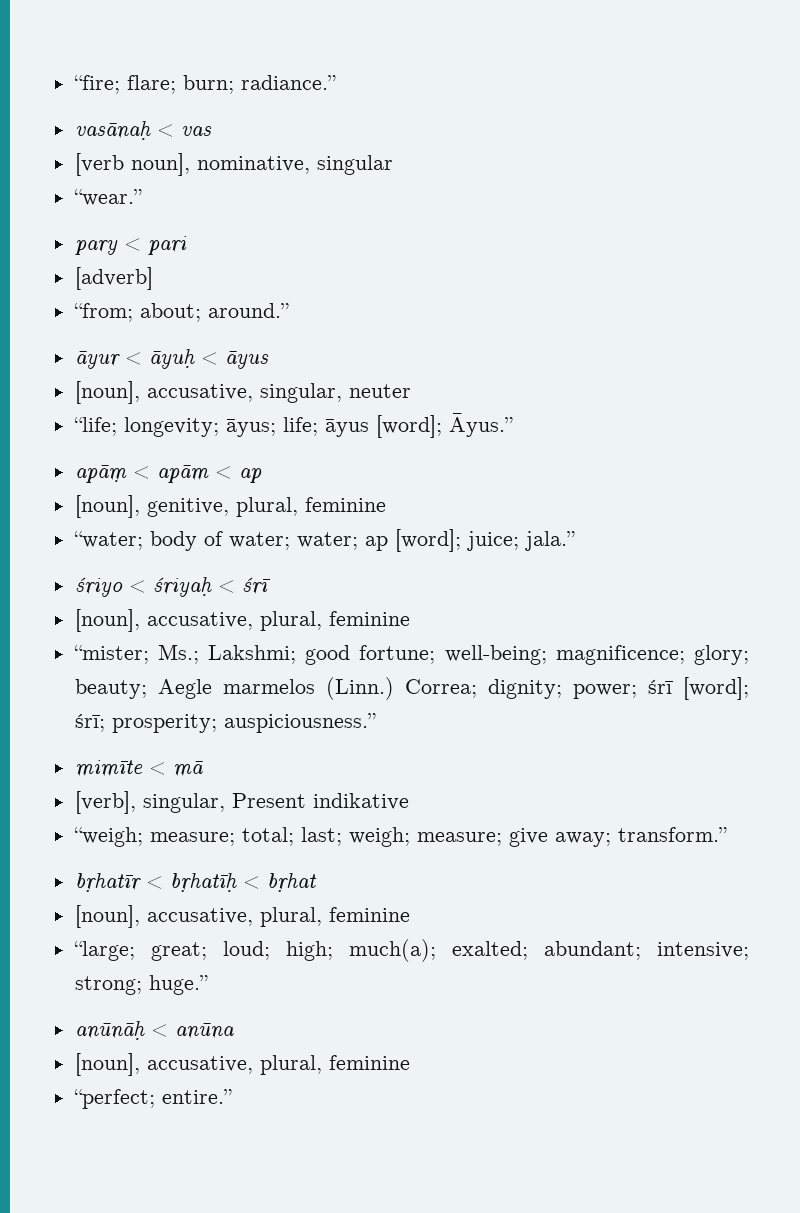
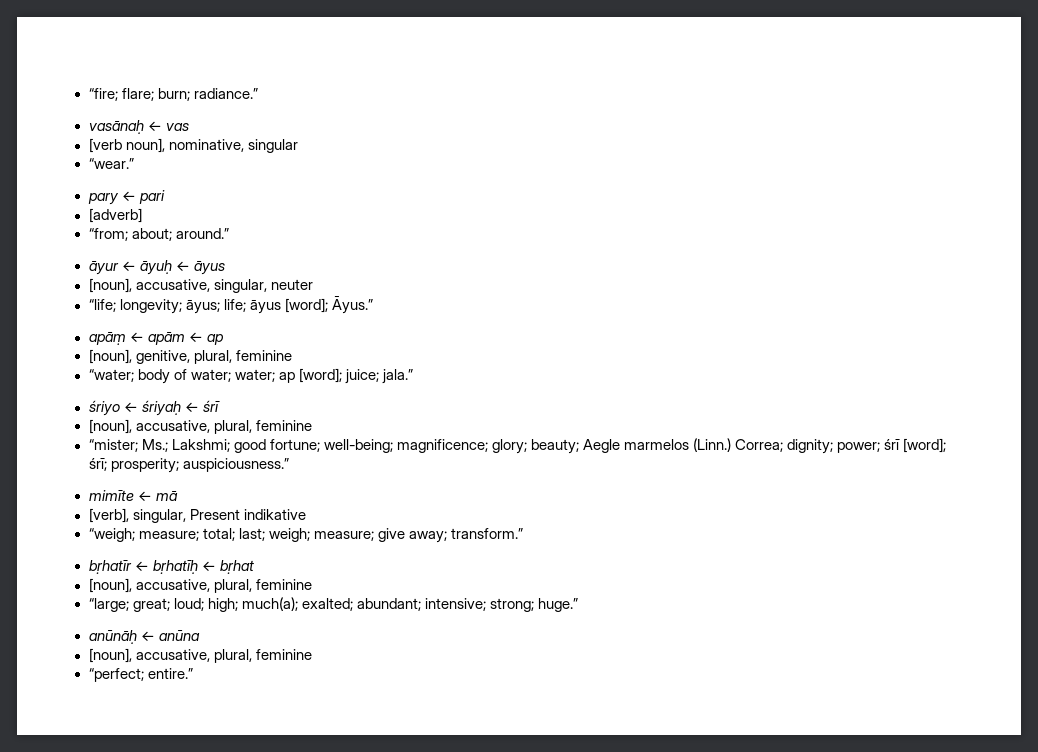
[156,124,174,137] < -> [147,121,162,131] ←
[123,238,141,251] < -> [121,191,136,201] ←
[124,349,218,369] < āyuḥ < -> [121,260,190,275] ← āyuḥ ←
[132,465,232,483] < apām < -> [129,331,203,345] ← apām ←
[128,577,235,597] < śriyaḥ < -> [123,400,199,416] ← śriyaḥ ←
[148,762,166,775] < -> [137,491,152,501] ←
[145,873,260,892] < bṛhatīḥ < -> [134,560,216,574] ← bṛhatīḥ ←
[150,1024,168,1037] < -> [140,631,155,641] ←

